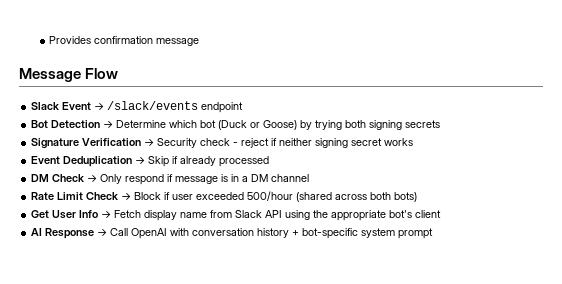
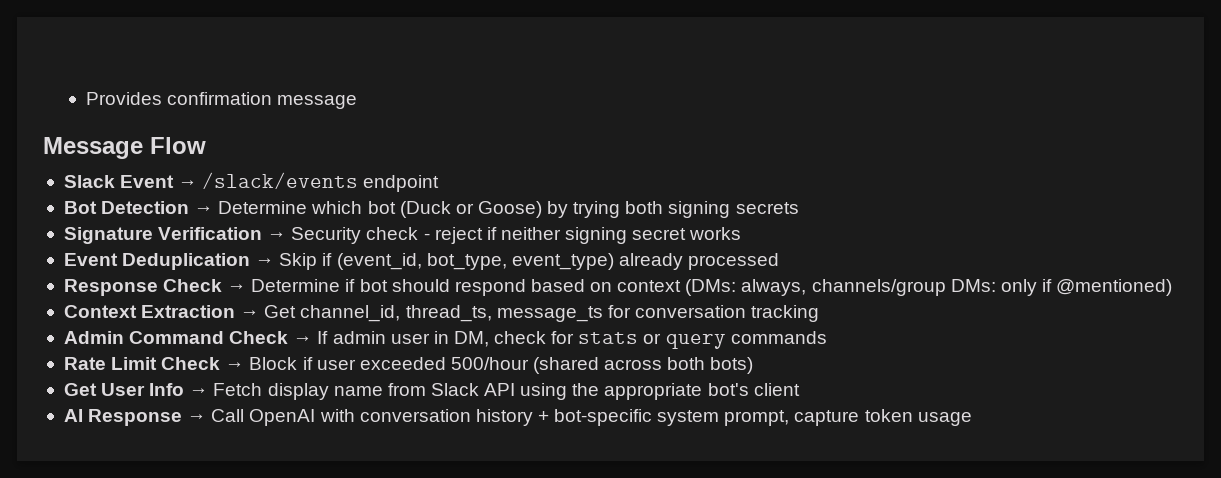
(179, 160) none -> [336,253,614,270] (event_id, bot_type, event_type)
[31,174,310,185] DM Check → Only respond if message is in a DM channel -> [63,279,1173,296] [63,305,820,322] [63,331,827,349] Response Check → Determine if bot should respond based on context (DMs: always, channels/group DMs: only if @mentioned) // Context Extraction → Get channel_id, thread_ts, message_ts for conversation tracking // Admin Command Check → If admin user in DM, check for stats or query commands
[398,228,434,239] prompt -> [724,409,972,426] prompt, capture token usage

